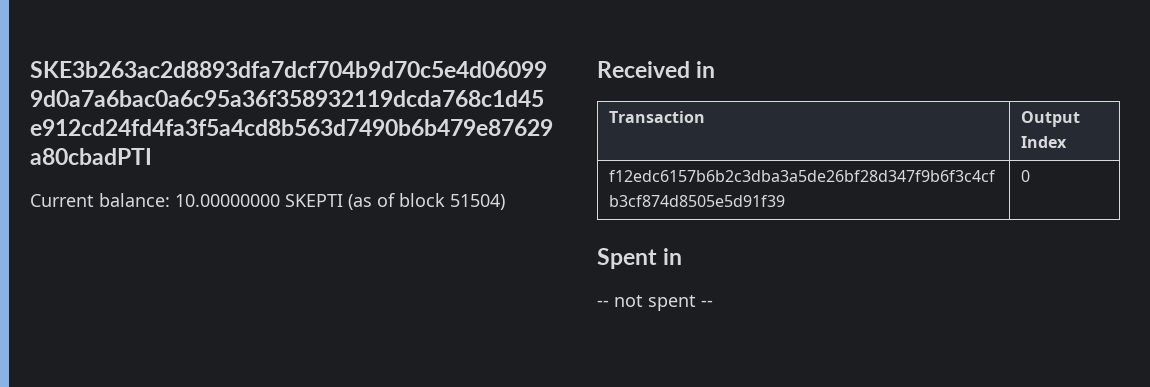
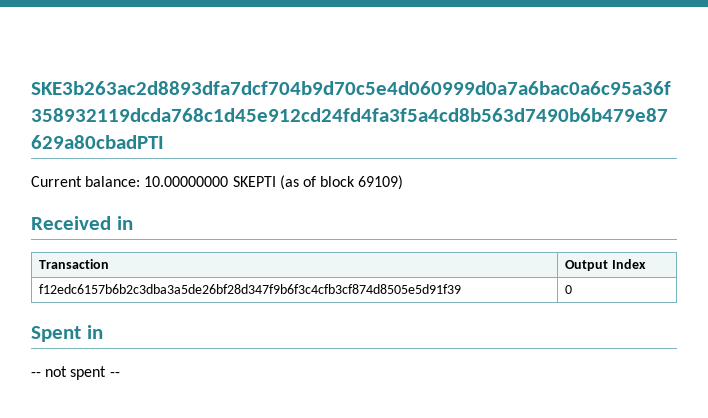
[450,194,505,210] 51504) -> [358,175,404,190] 69109)

